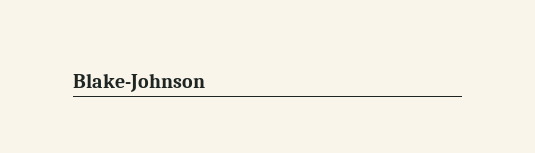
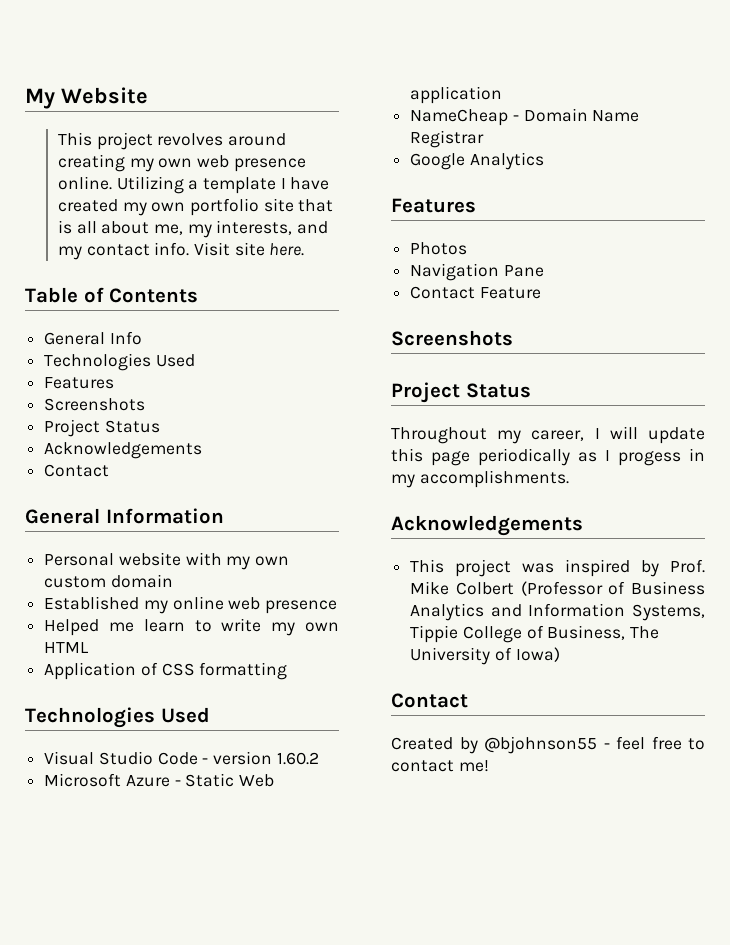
[73,73,205,92] Blake-Johnson -> [25,87,148,109] [57,132,286,150] [57,154,306,172] [57,176,330,194] [57,198,334,216] [57,220,329,238] [57,242,305,260] [25,287,199,303] [44,331,142,345] [44,353,195,371] [44,377,115,389] [44,398,146,411] [44,419,160,437] [44,442,203,459] [44,464,110,477] [25,508,224,524] [44,552,290,570] [44,574,173,588] [44,596,338,614] [44,618,339,636] [44,642,90,653] [44,662,288,680] [25,707,210,728] [44,751,319,765] [44,773,275,787] [410,86,503,104] [410,108,640,126] [410,130,485,148] [410,152,544,170] [391,198,476,213] [410,242,468,255] [410,263,544,281] [410,286,541,299] [391,330,513,346] [391,382,531,403] [391,426,705,444] [391,448,705,466] [391,470,569,488] [391,515,583,536] [410,559,705,577] [410,581,705,596] [410,603,705,621] [410,625,660,643] [410,647,560,665] [391,693,468,708] [391,736,705,754] [391,760,489,772] My Website // This project revolves around creating my own web presence online. Utilizing a template I have created my own portfolio site that is all about me, my interests, and my contact info. Visit site here. // Table of Contents // General Info // Technologies Used // Features // Screenshots // Project Status // Acknowledgements // Contact // General Information // Personal website with my own custom domain // Established my online web presence // Helped me learn to write my own HTML // Application of CSS formatting // Technologies Used // Visual Studio Code - version 1.60.2 // Microsoft Azure - Static Web application // NameCheap - Domain Name Registrar // Google Analytics // Features // Photos // Navigation Pane // Contact Feature // Screenshots // Project Status // Throughout my career, I will update this page periodically as I progess in my accomplishments. // Acknowledgements // This project was inspired by Prof. Mike Colbert (Professor of Business Analytics and Information Systems, Tippie College of Business, The University of Iowa) // Contact // Created by @bjohnson55 - feel free to contact me!

